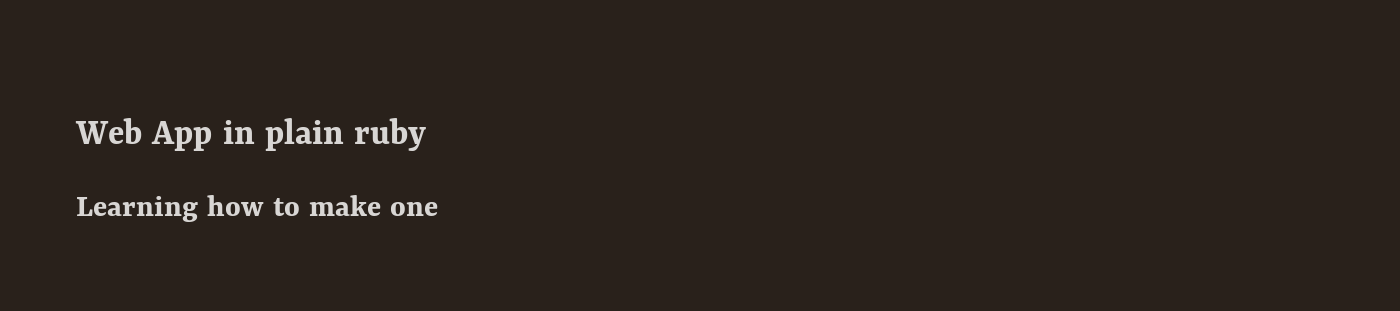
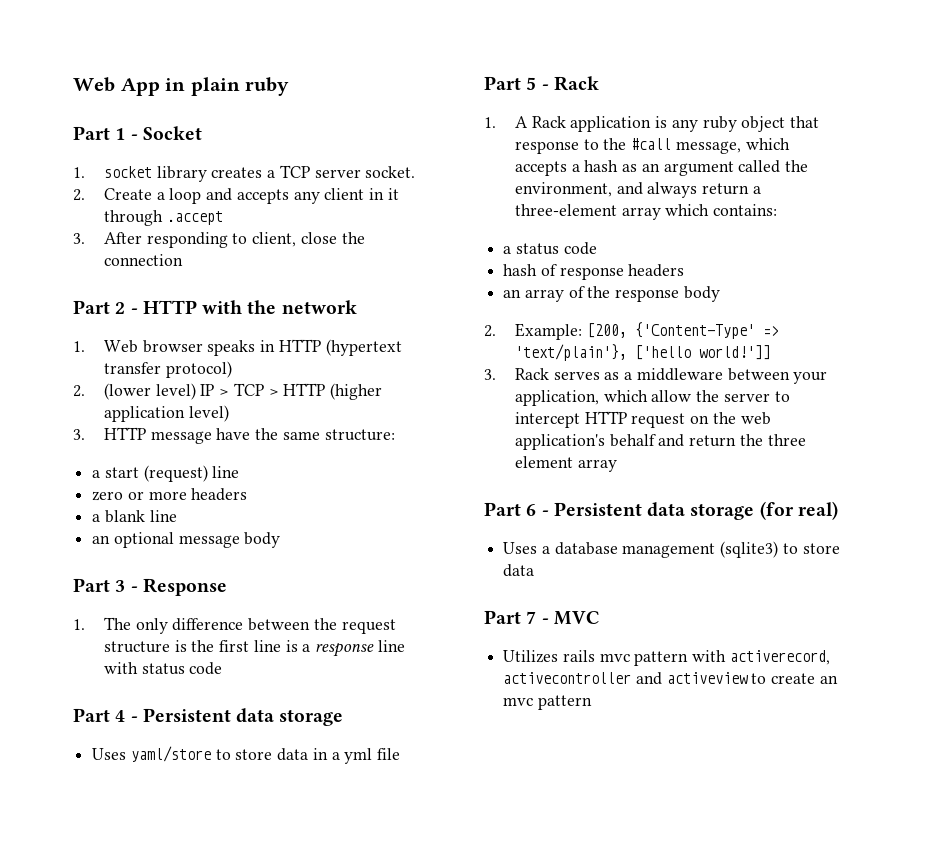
[76,195,438,222] Learning how to make one -> [73,126,202,140] [73,165,416,182] [73,188,399,204] [103,210,223,226] [73,232,365,248] [103,254,183,266] [73,300,357,314] [73,339,402,356] [103,361,232,378] [73,383,383,400] [103,405,229,422] [73,427,395,444] [92,465,240,482] [92,488,248,501] [92,510,177,523] [92,532,281,548] [73,578,227,596] [73,617,396,634] [103,640,405,657] [103,662,223,675] [73,708,344,726] [92,746,401,764] [484,76,599,91] [484,116,820,132] [514,138,790,154] [514,160,809,176] [514,182,761,198] [514,204,778,220] [503,242,597,255] [503,264,685,280] [503,286,720,302] [484,322,779,340] [514,344,771,361] [484,368,828,384] [514,390,790,406] [514,411,771,428] [514,434,806,450] [514,456,617,472] [484,501,838,520] [503,541,840,558] [503,564,535,577] [484,610,600,625] [503,650,830,666] [503,672,838,685] [503,695,592,710] Part 1 - Socket // 1. socket library creates a TCP server socket. // 2. Create a loop and accepts any client in it through .accept // 3. After responding to client, close the connection // Part 2 - HTTP with the network // 1. Web browser speaks in HTTP (hypertext transfer protocol) // 2. (lower level) IP > TCP > HTTP (higher application level) // 3. HTTP message have the same structure: // a start (request) line // zero or more headers // a blank line // an optional message body // Part 3 - Response // 1. The only difference between the request structure is the first line is a response line with status code // Part 4 - Persistent data storage // Uses yaml/store to store data in a yml file // Part 5 - Rack // 1. A Rack application is any ruby object that response to the #call message, which accepts a hash as an argument called the environment, and always return a three-element array which contains: // a status code // hash of response headers // an array of the response body // 2. Example: [200, {'Content-Type' => 'text/plain'}, ['hello world!']] // 3. Rack serves as a middleware between your application, which allow the server to intercept HTTP request on the web application's behalf and return the three element array // Part 6 - Persistent data storage (for real) // Uses a database management (sqlite3) to store data // Part 7 - MVC // Utilizes rails mvc pattern with activerecord, activecontroller and activeview to create an mvc pattern

